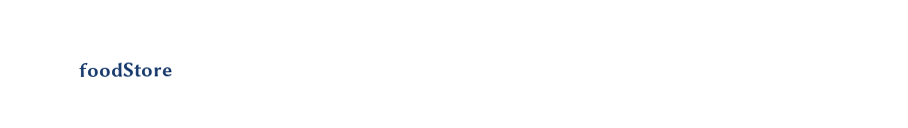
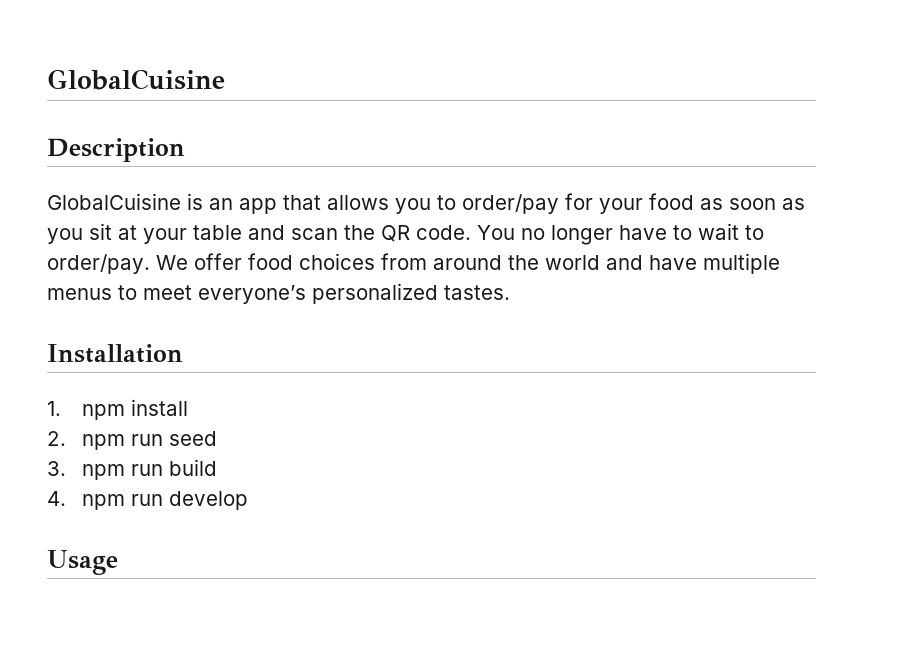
[78,62,173,78] foodStore -> [47,69,225,90] [47,138,185,162] [47,193,805,214] [47,223,764,245] [47,253,780,274] [47,283,510,304] [47,344,183,363] [47,399,188,420] [47,431,217,450] [47,459,217,480] [47,491,248,510] [47,550,118,575] GlobalCuisine // Description // GlobalCuisine is an app that allows you to order/pay for your food as soon as you sit at your table and scan the QR code. You no longer have to wait to order/pay. We offer food choices from around the world and have multiple menus to meet everyone’s personalized tastes. // Installation // 1. npm install // 2. npm run seed // 3. npm run build // 4. npm run develop // Usage

